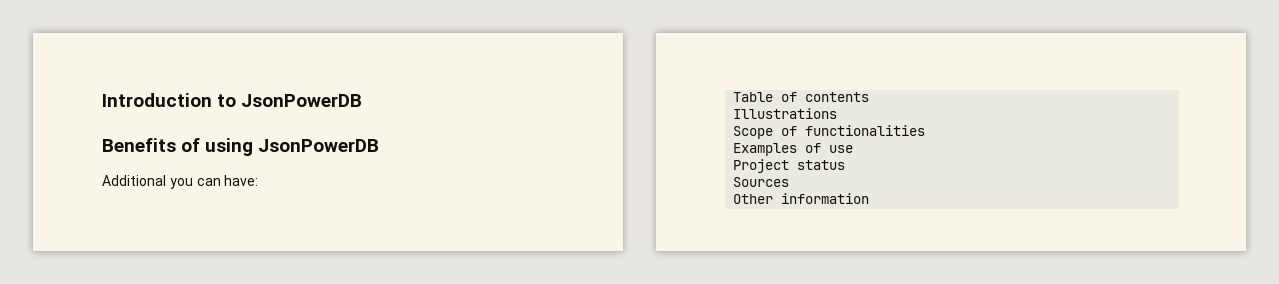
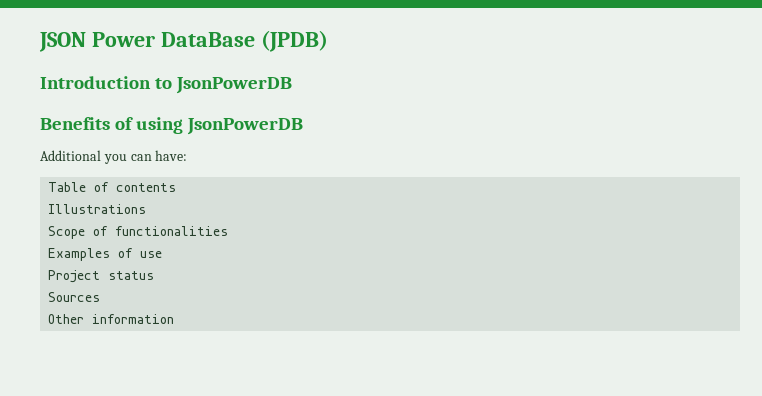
(102, 100) none -> [39,30,328,52] JSON Power DataBase (JPDB) //

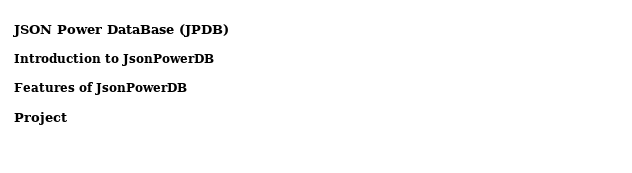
[40,117,304,135] [40,150,188,164] [48,182,177,192] [48,204,147,214] [48,226,229,239] [48,248,163,261] [48,270,155,283] [48,292,101,302] [48,314,175,324] Benefits of using JsonPowerDB // Additional you can have: // Table of contents // Illustrations // Scope of functionalities // Examples of use // Project status // Sources // Other information -> [14,82,187,95] [14,112,67,125] Features of JsonPowerDB // Project

